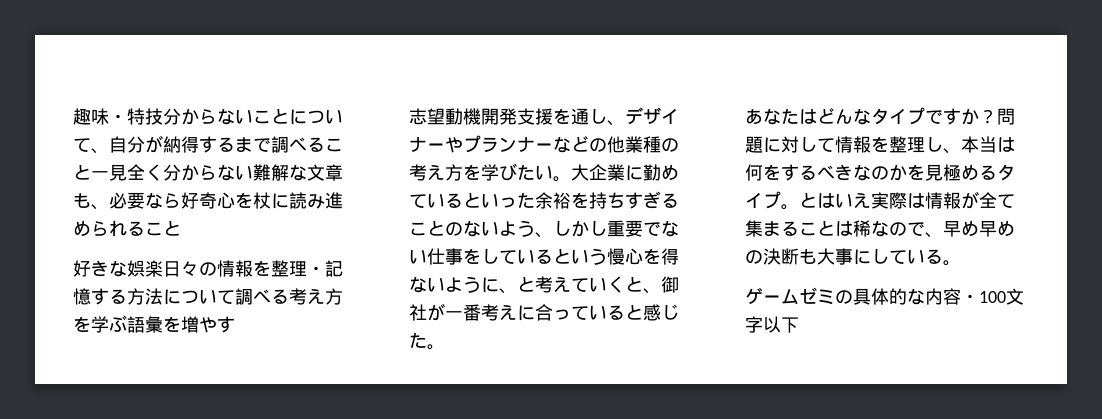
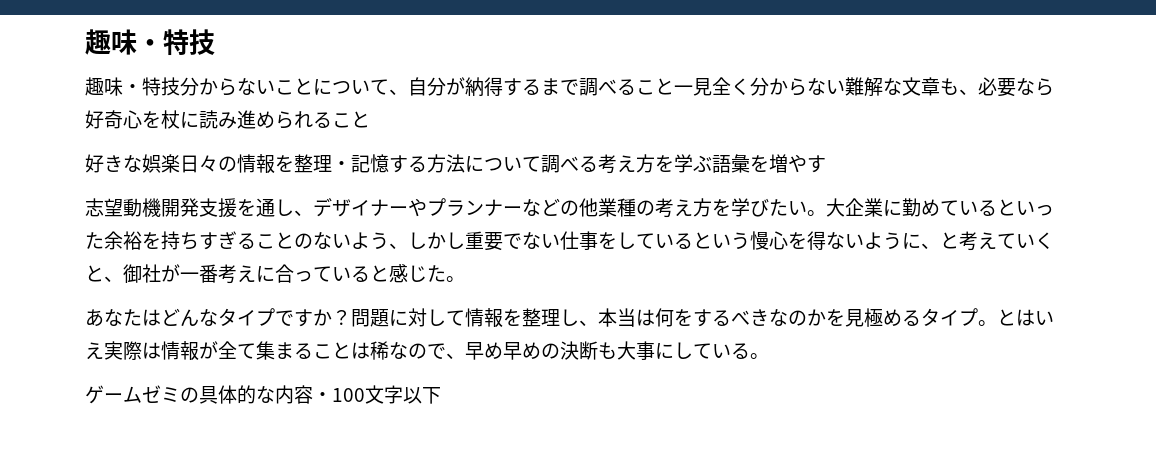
[73,108,163,125] 趣味・特技 -> [85,29,215,56] [85,77,180,96] 趣味・特技 // 趣味・特技

